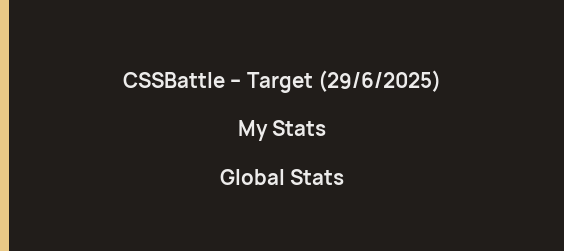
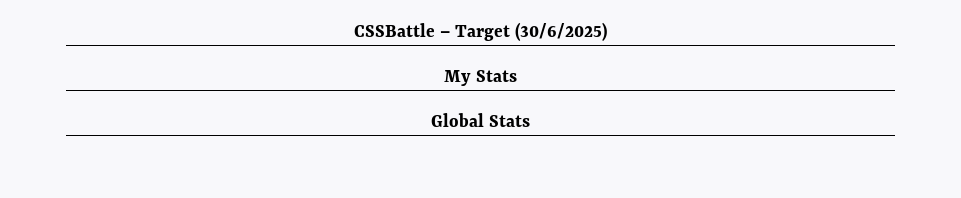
[318,70,442,92] (29/6/2025) -> [515,22,608,41] (30/6/2025)

